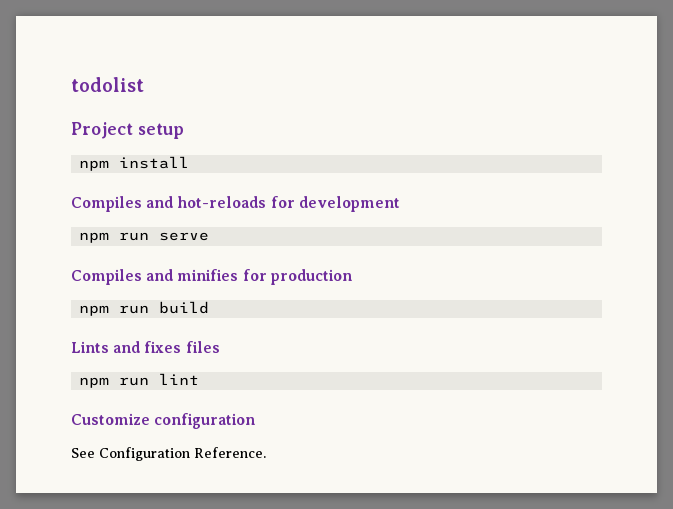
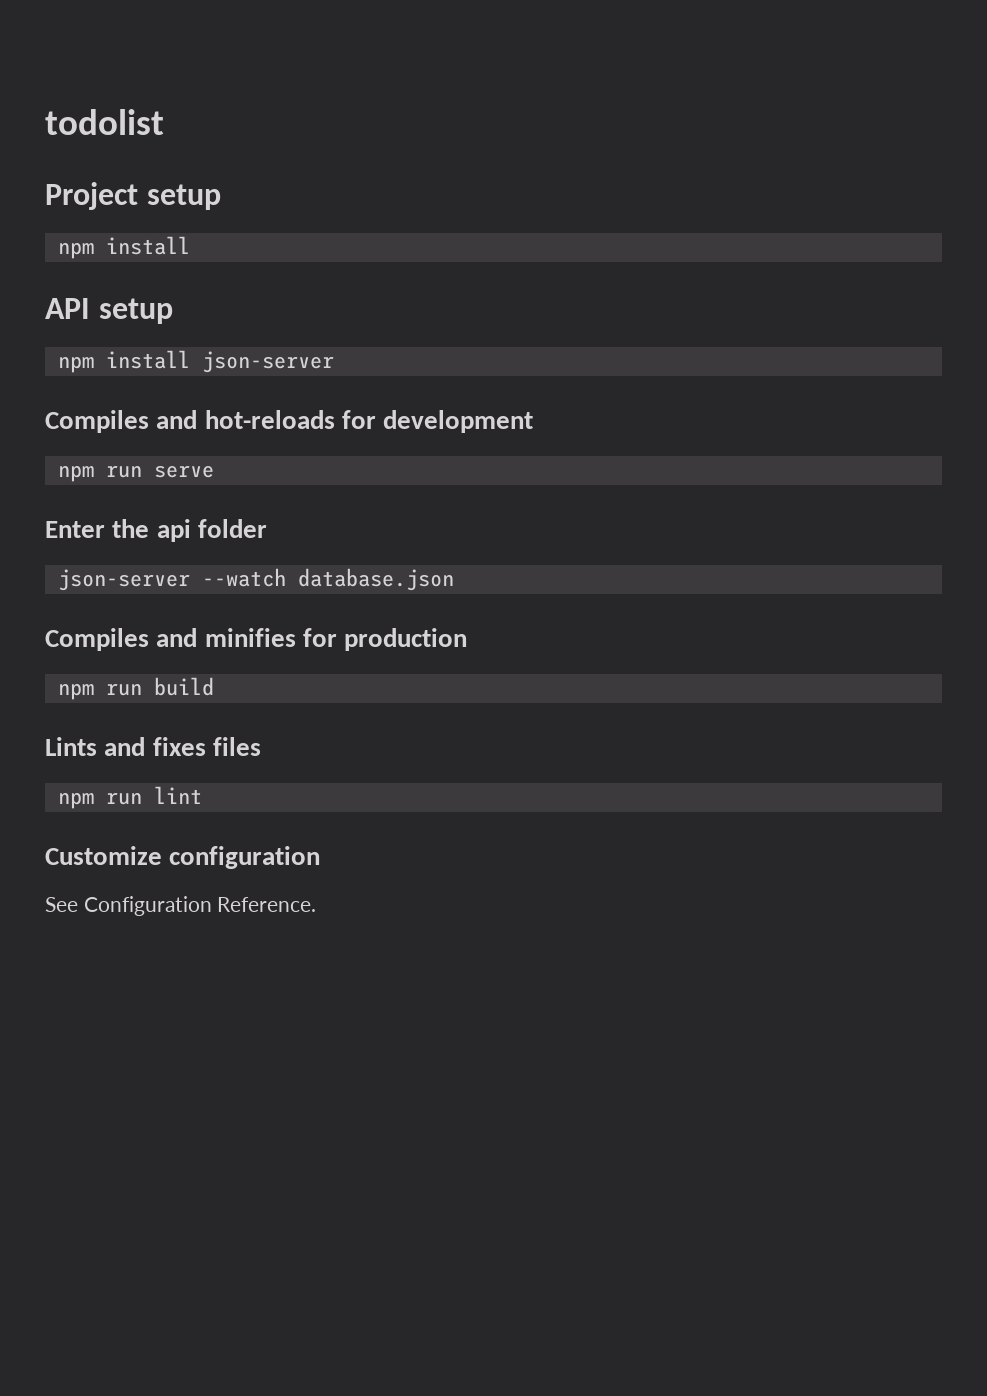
(190, 162) none -> [45,298,173,324] [57,350,334,373] // API setup // npm install json-server
(210, 236) none -> [45,519,267,542] [57,568,454,591] // Enter the api folder // json-server --watch database.json

